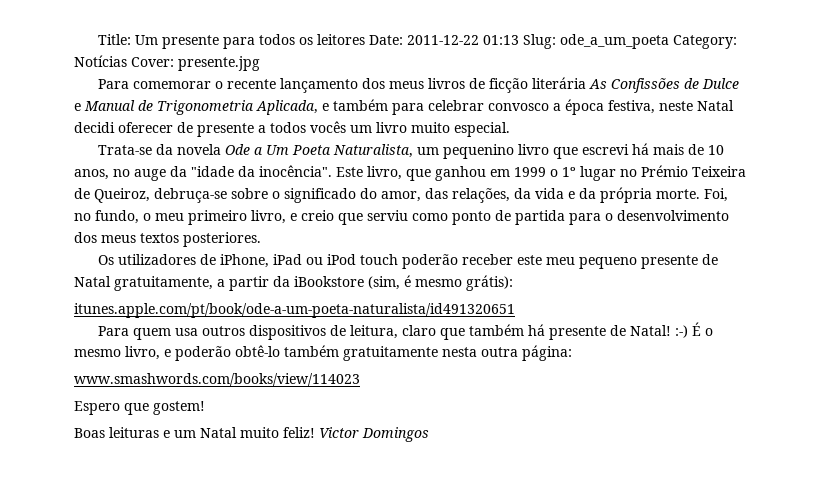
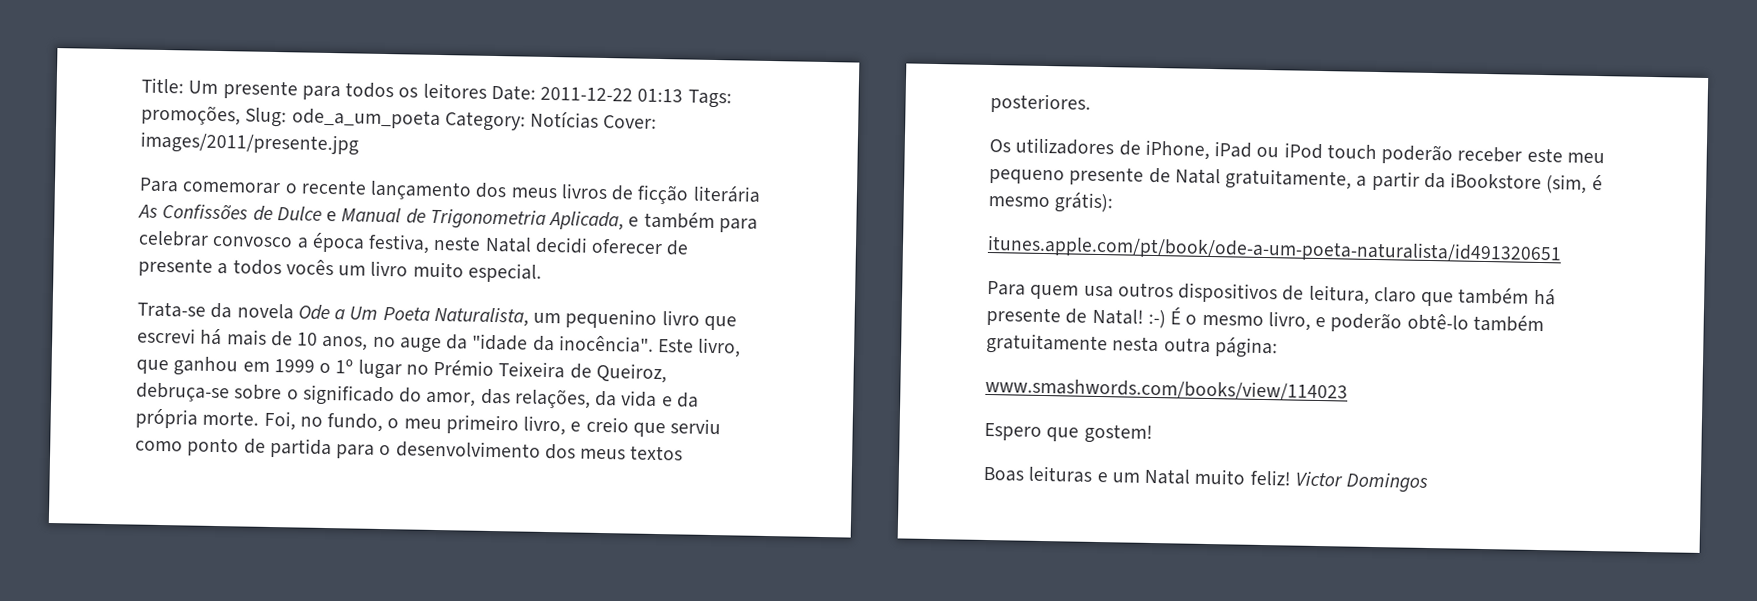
(520, 40) none -> [687,89,732,109] [141,104,241,126] Tags: promoções,
[178,56,260,71] presente.jpg -> [140,131,359,156] images/2011/presente.jpg

